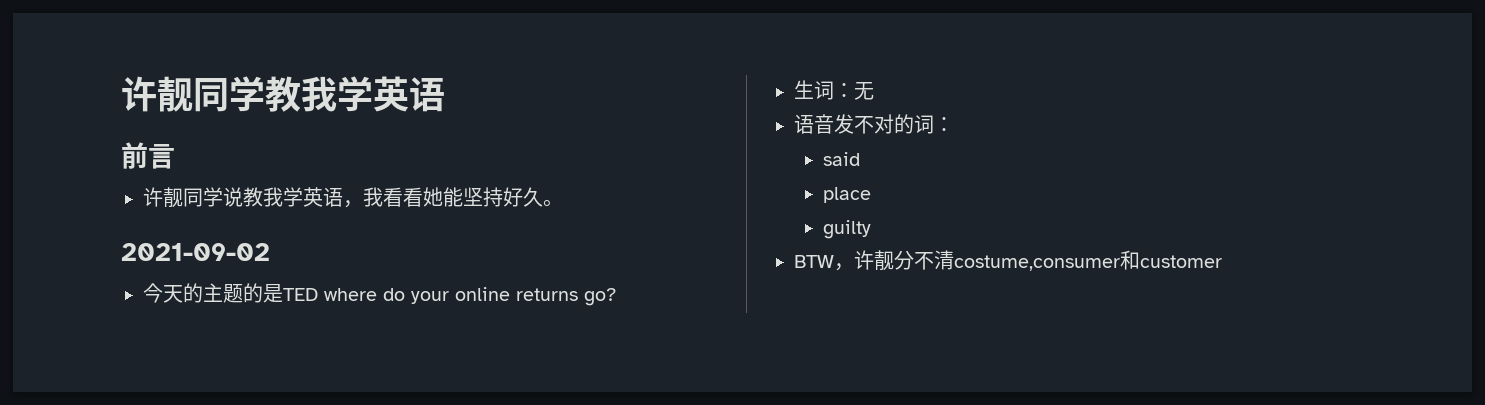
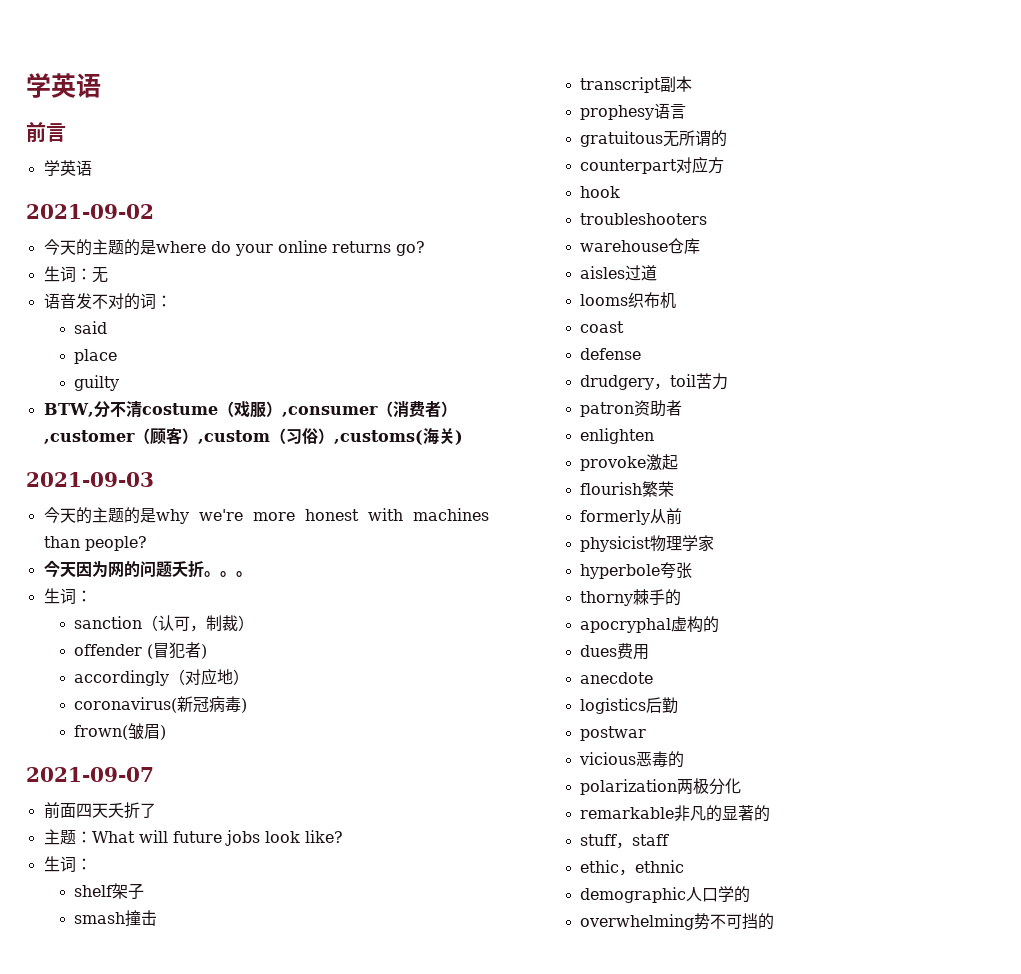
[121,76,337,112] 许靓同学教我 -> (26, 85) none
[143,187,563,208] 许靓同学说教我学英语，我看看她能坚持好久。 -> [43,160,92,176] 学英语
[283,288,318,301] TED -> (156, 247) none
[794,250,1222,271] BTW，许靓分不清costume,consumer和customer -> [43,401,457,418] [43,428,463,445] [26,472,154,487] [43,507,489,524] [43,536,147,551] [43,560,252,578] [43,588,92,604] [73,615,254,632] [73,642,207,659] [73,668,249,686] [73,696,247,713] [73,723,166,740] [26,767,154,782] [43,802,156,819] [43,829,343,846] [43,856,92,872] [73,883,144,900] [73,910,157,927] [579,76,692,93] [579,103,686,120] [579,130,727,147] [579,156,724,174] [579,186,620,198] [579,213,707,225] [579,238,700,254] [579,265,657,281] [579,292,676,309] [579,321,624,333] [579,348,641,360] [579,373,728,390] [579,400,682,417] [579,428,654,444] [579,454,678,471] [579,481,674,497] [579,508,682,525] [579,535,714,552] [579,562,692,579] [579,589,681,606] [579,616,719,633] [579,643,649,660] [579,672,653,684] [579,697,678,714] [579,726,646,741] [578,751,684,768] [579,778,741,795] [579,805,770,822] [579,834,669,849] [579,860,684,876] [579,886,750,903] [579,913,774,930] BTW,分不清costume（戏服）,consumer（消费者）,customer（顾客）,custom（习俗）,customs(海关) // 2021-09-03 // 今天的主题的是why we're more honest with machines than people? // 今天因为网的问题夭折。。。 // 生词： // sanction（认可，制裁） // offender (冒犯者) // accordingly（对应地） // coronavirus(新冠病毒) // frown(皱眉) // 2021-09-07 // 前面四天夭折了 // 主题：What will future jobs look like? // 生词： // shelf架子 // smash撞击 // transcript副本 // prophesy语言 // gratuitous无所谓的 // counterpart对应方 // hook // troubleshooters // warehouse仓库 // aisles过道 // looms织布机 // coast // defense // drudgery，toil苦力 // patron资助者 // enlighten // provoke激起 // flourish繁荣 // formerly从前 // physicist物理学家 // hyperbole夸张 // thorny棘手的 // apocryphal虚构的 // dues费用 // anecdote // logistics后勤 // postwar // vicious恶毒的 // polarization两极分化 // remarkable非凡的显著的 // stuff，staff // ethic，ethnic // demographic人口学的 // overwhelming势不可挡的

